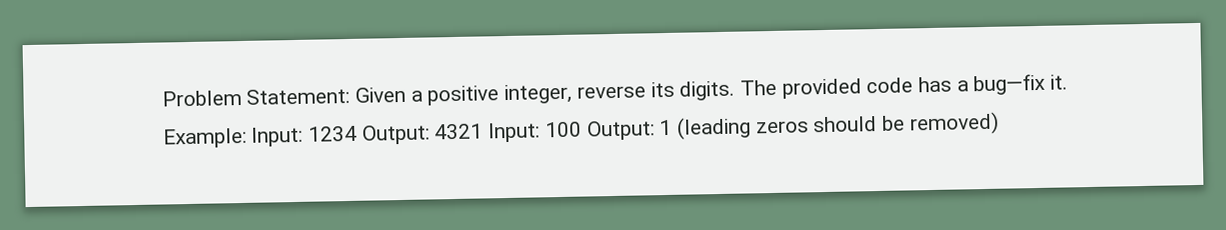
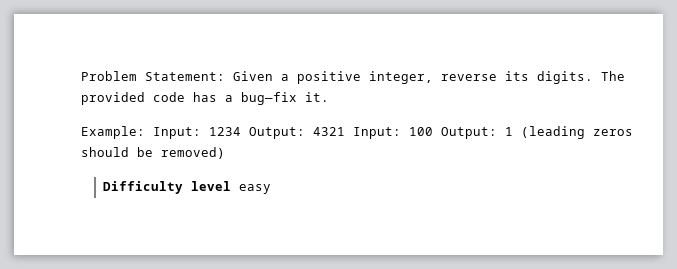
(999, 123) none -> [102,181,271,194] // Difficulty level easy

